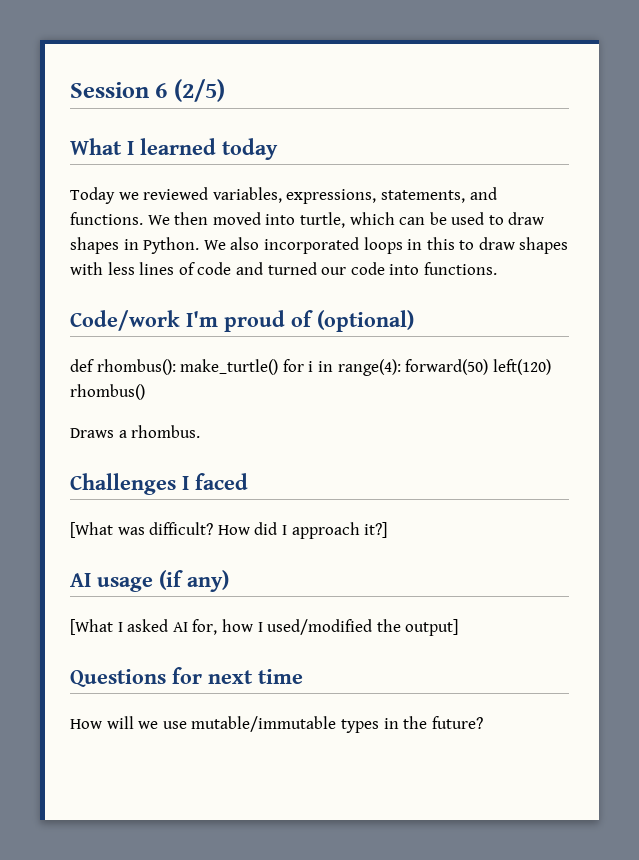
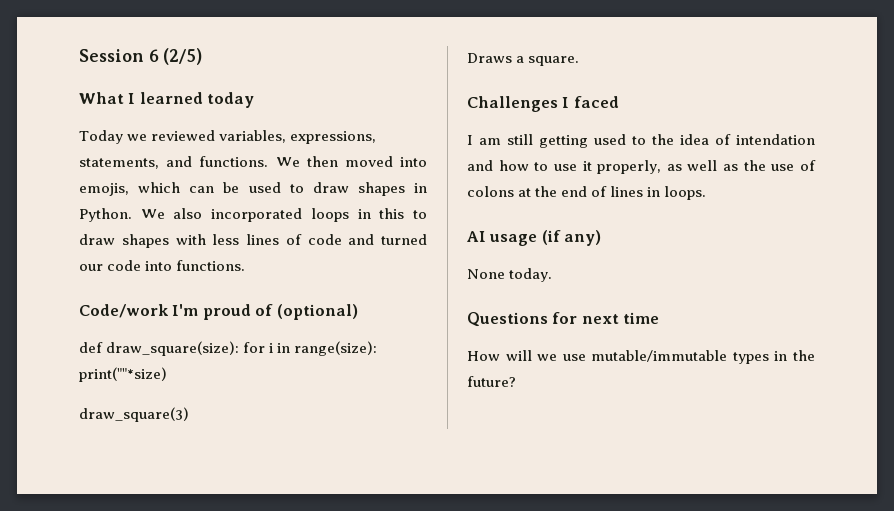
[299,212,345,228] turtle, -> [79,183,129,196] emojis,
[96,359,279,375] rhombus(): make_turtle() -> [106,341,240,356] draw_square(size):
[337,359,551,376] [70,384,145,400] range(4): forward(50) left(120) rhombus() -> [294,341,378,356] [79,367,167,382] [79,407,189,422] range(size): print(""*size) // draw_square(3)
[131,425,201,438] rhombus. -> [528,56,580,66] square.
[70,522,388,539] [70,570,229,592] [70,619,459,636] [What was difficult? How did I approach it?] // AI usage (if any) // [What I asked AI for, how I used/modified the output] -> [467,134,815,148] [467,160,816,174] [467,186,707,200] [467,230,602,246] [467,268,553,282] I am still getting used to the idea of intendation and how to use it properly, as well as the use of colons at the end of lines in loops. // AI usage (if any) // None today.

